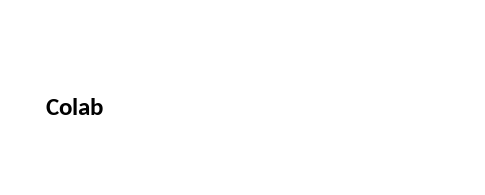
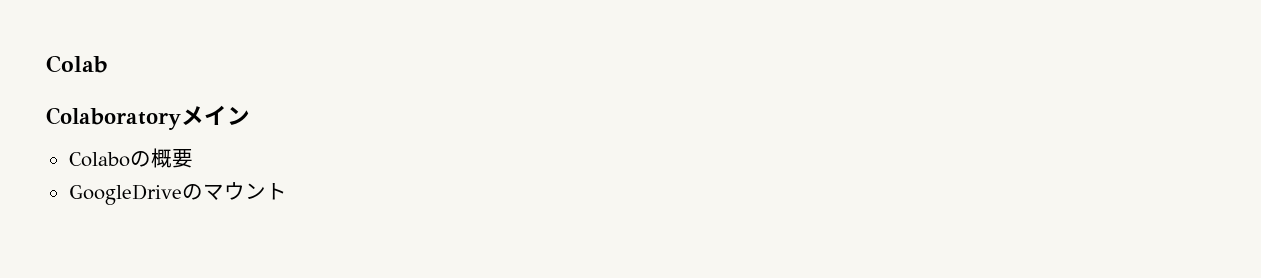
(103, 106) none -> [46,105,250,130] [68,148,193,168] [68,182,287,205] // Colaboratoryメイン // Colaboの概要 // GoogleDriveのマウント

